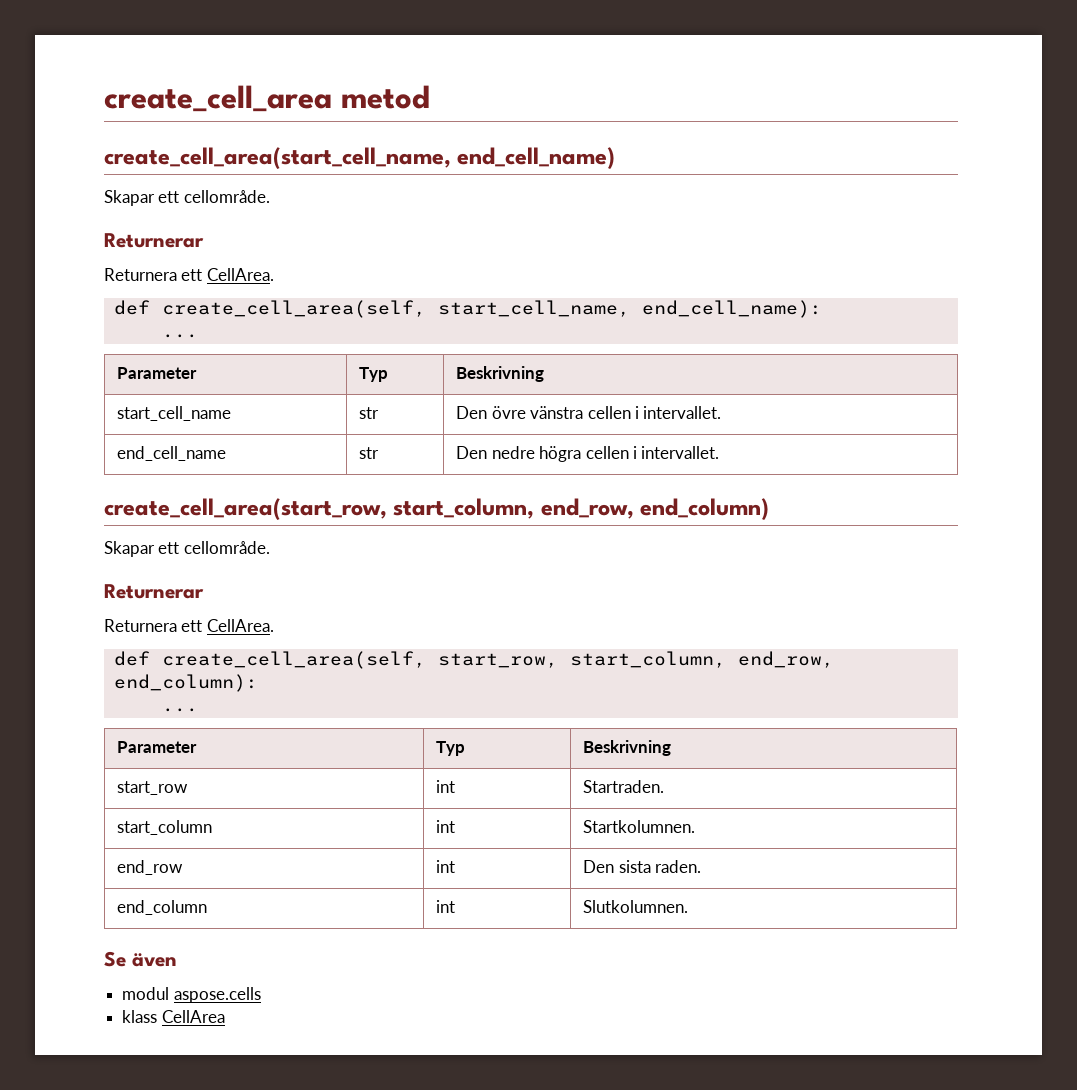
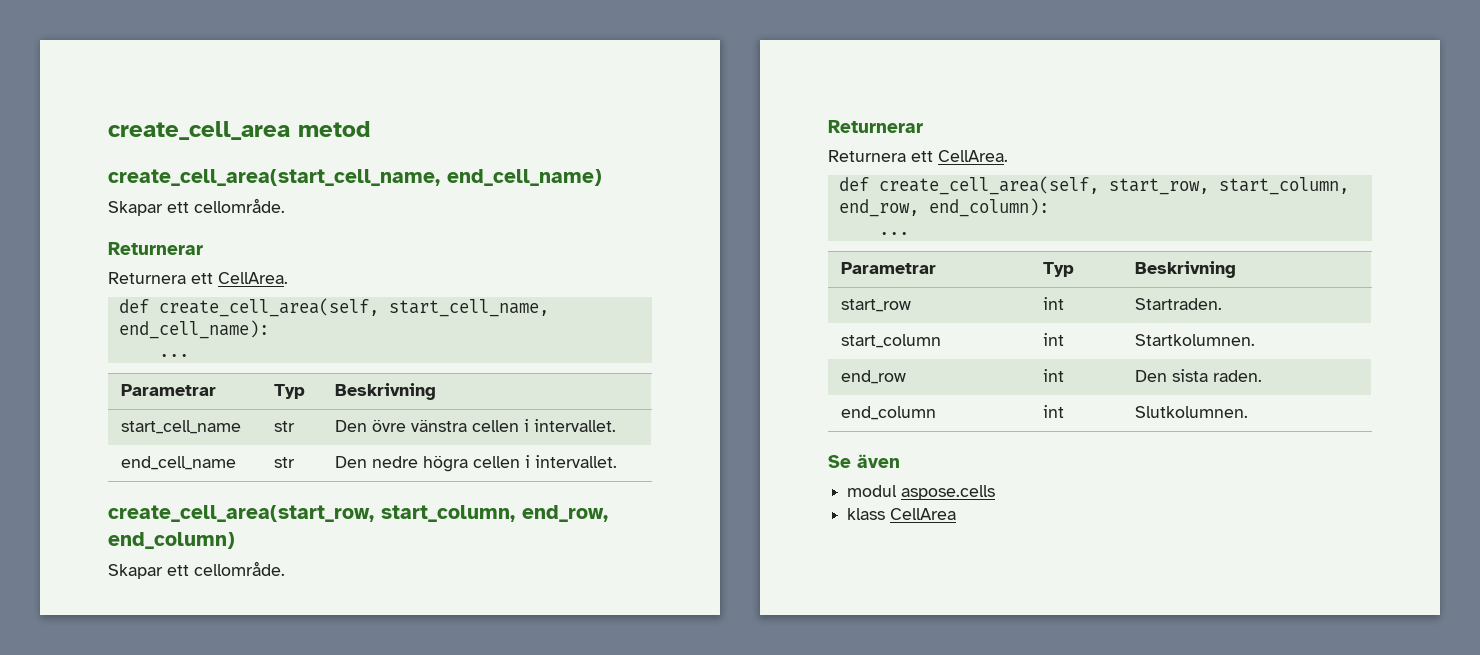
[117,367,198,379] Parameter -> [121,384,217,396] Parametrar
[117,741,198,753] Parameter -> [841,262,937,274] Parametrar

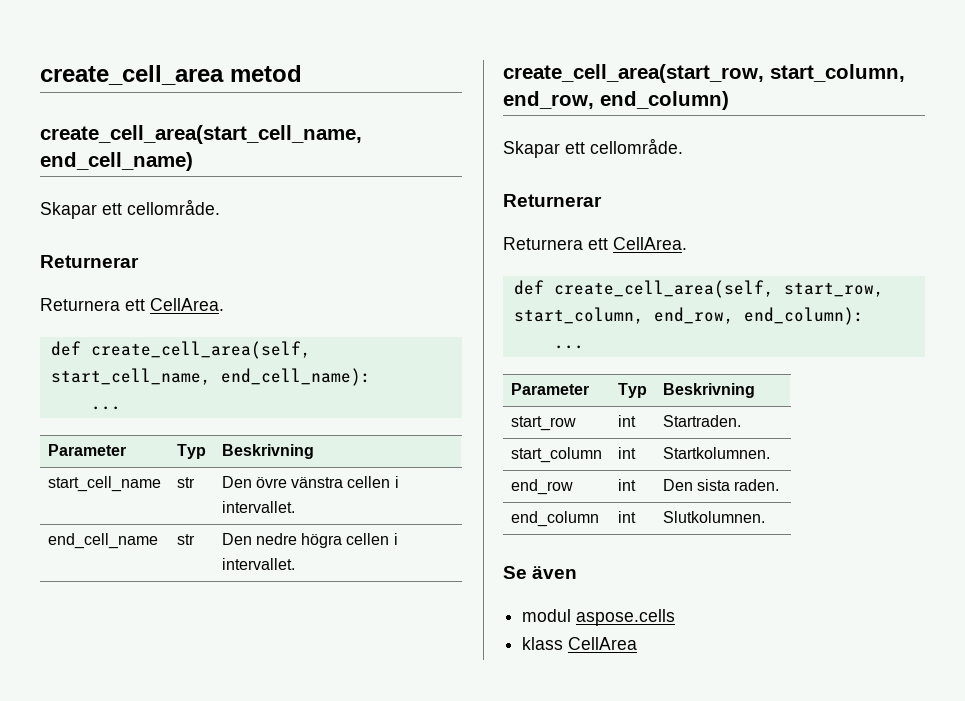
[121,384,217,396] Parametrar -> [47,444,126,456] Parameter
[841,262,937,274] Parametrar -> [510,383,589,395] Parameter

